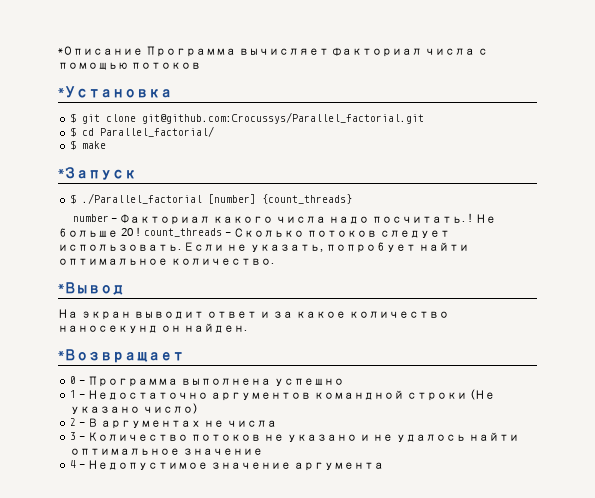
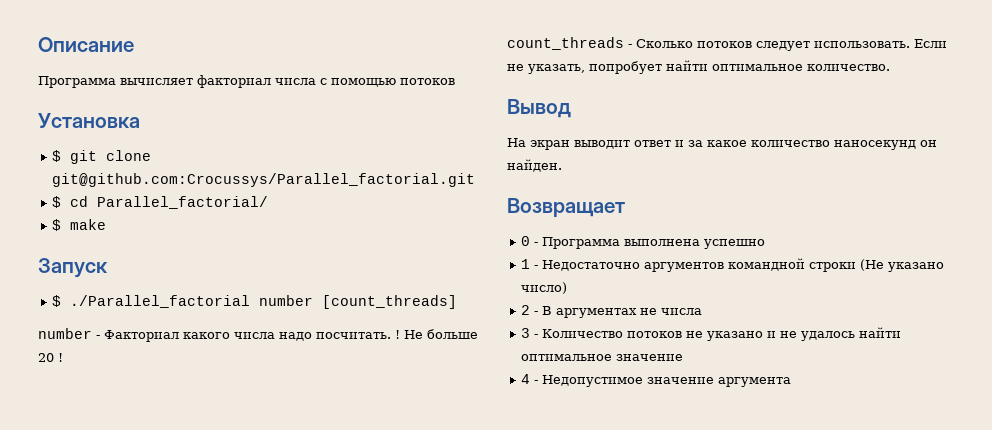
[58,46,143,55] *Описание -> [38,37,134,52] Описание //
[58,86,172,98] *Установка -> [38,113,140,128] Установка
[58,167,136,180] *Запуск -> [38,258,108,278] Запуск
[208,194,353,204] [number] {count_threads} -> [259,295,458,309] number [count_threads]
(141, 231) none -> (63, 357) //
[58,282,124,295] *Вывод -> [507,99,571,118] Вывод
[58,349,184,363] *Возвращает -> [507,198,625,217] Возвращает

